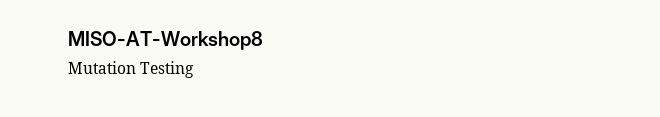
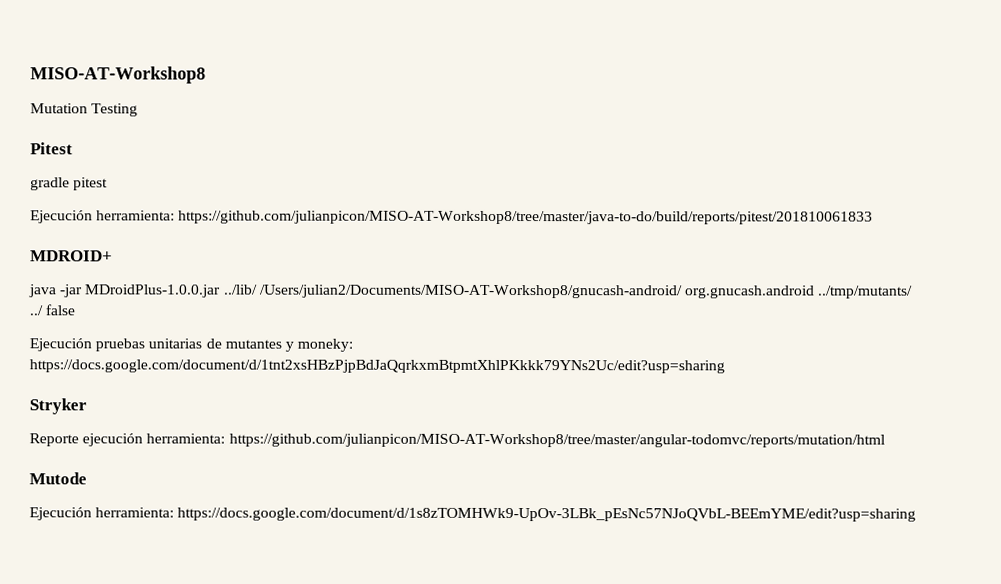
(195, 69) none -> [30,142,73,155] [30,177,109,191] [30,210,874,225] [30,250,113,262] [28,284,914,299] [29,304,76,316] [29,338,354,352] [29,359,725,374] [29,398,87,415] [29,433,885,448] [29,472,87,485] [29,507,917,522] // Pitest // gradle pitest // Ejecución herramienta: https://github.com/julianpicon/MISO-AT-Workshop8/tree/master/java-to-do/build/reports/pitest/201810061833 // MDROID+ // java -jar MDroidPlus-1.0.0.jar ../lib/ /Users/julian2/Documents/MISO-AT-Workshop8/gnucash-android/ org.gnucash.android ../tmp/mutants/ ../ false // Ejecución pruebas unitarias de mutantes y moneky: https://docs.google.com/document/d/1tnt2xsHBzPjpBdJaQqrkxmBtpmtXhlPKkkk79YNs2Uc/edit?usp=sharing // Stryker // Reporte ejecución herramienta: https://github.com/julianpicon/MISO-AT-Workshop8/tree/master/angular-todomvc/reports/mutation/html // Mutode // Ejecución herramienta: https://docs.google.com/document/d/1s8zTOMHWk9-UpOv-3LBk_pEsNc57NJoQVbL-BEEmYME/edit?usp=sharing

